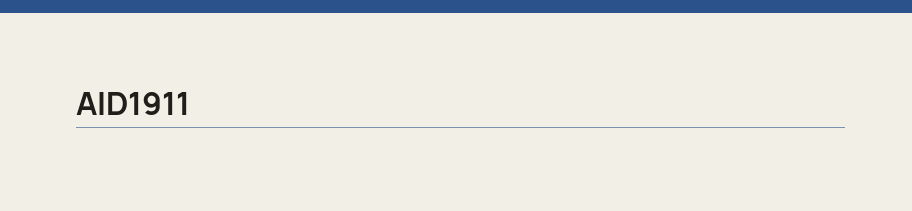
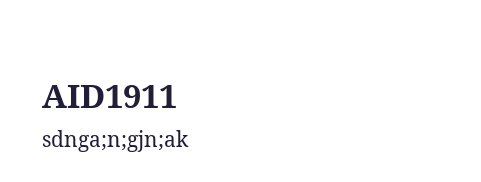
(190, 103) none -> [42,130,189,152] // sdnga;n;gjn;ak

